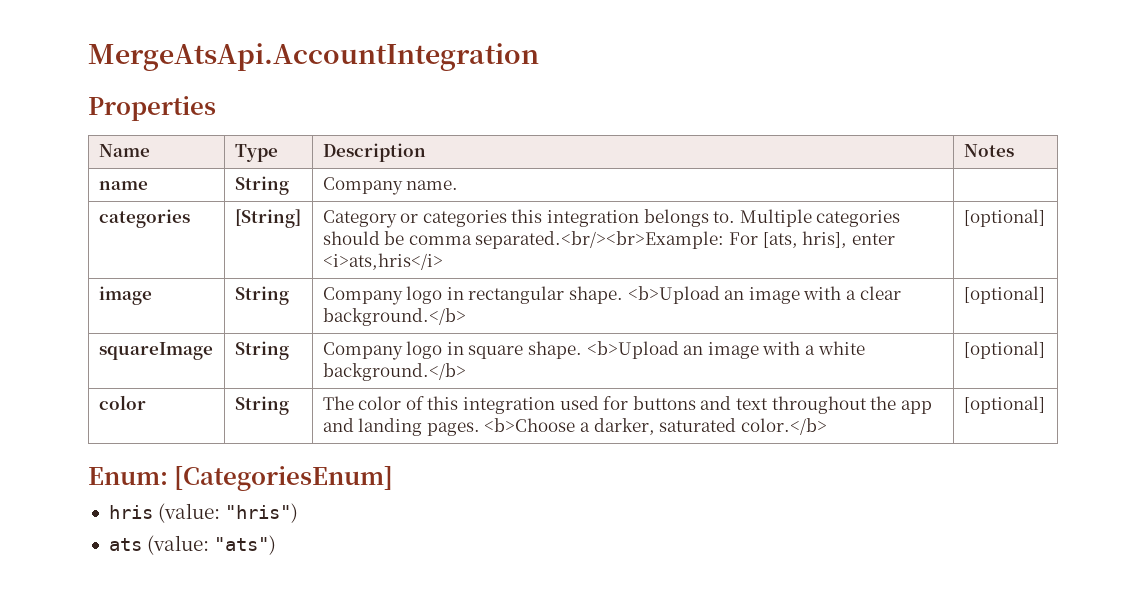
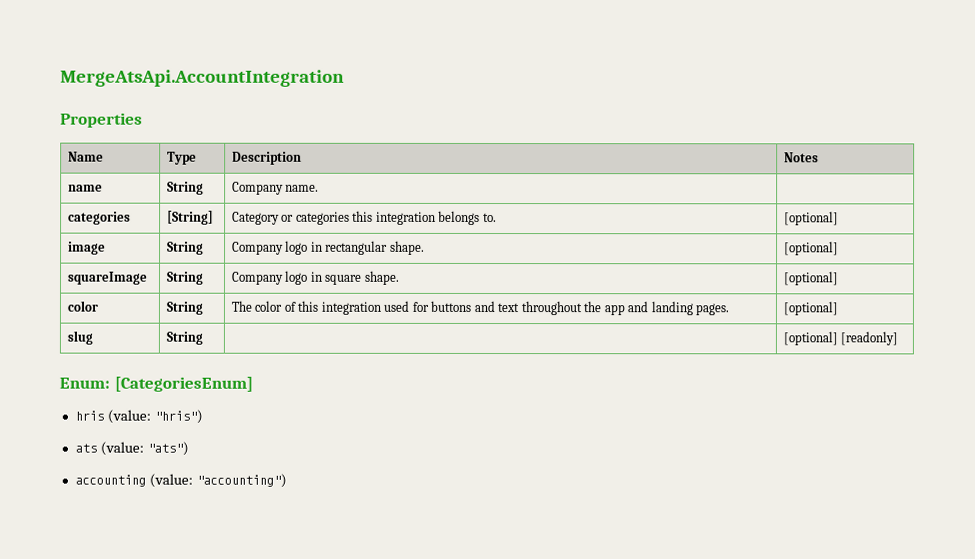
[739,209,901,227] [322,231,895,249] [322,253,443,270] Multiple categories should be comma separated.<br/><br>Example: For [ats, hris], enter <i>ats,hris</i> -> (497, 217) none
[627,286,901,304] [322,308,466,326] <b>Upload an image with a clear background.</b> -> (425, 247) none
[586,341,865,359] [322,363,466,381] <b>Upload an image with a white background.</b> -> (400, 277) none
[484,418,827,435] [963,396,1045,414] <b>Choose a darker, saturated color.</b> | [optional] -> [782,301,838,316] [66,330,93,345] [165,331,203,345] [782,331,899,346] | [optional] // slug | String | | [optional] [readonly]
(277, 545) none -> [74,473,287,488] // accounting (value: "accounting")

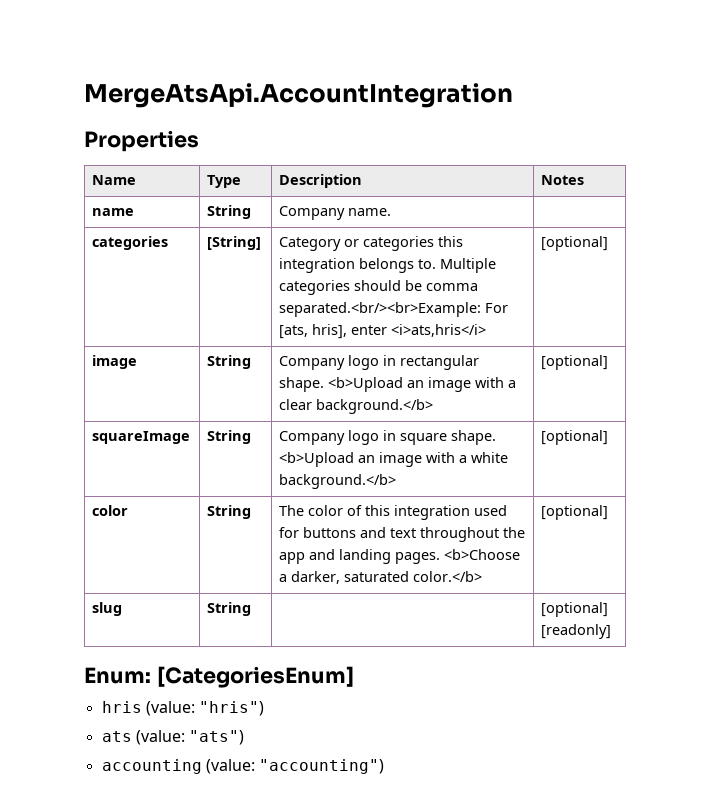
(497, 217) none -> [440,258,497,273] [279,280,479,295] [279,302,509,317] [279,324,487,339] Multiple categories should be comma separated.<br/><br>Example: For [ats, hris], enter <i>ats,hris</i>
(425, 247) none -> [328,377,517,392] [279,399,434,414] <b>Upload an image with a clear background.</b>
(400, 277) none -> [279,452,509,467] [279,474,397,489] <b>Upload an image with a white background.</b>
(730, 309) none -> [444,549,521,560] [279,571,483,584] <b>Choose a darker, saturated color.</b>

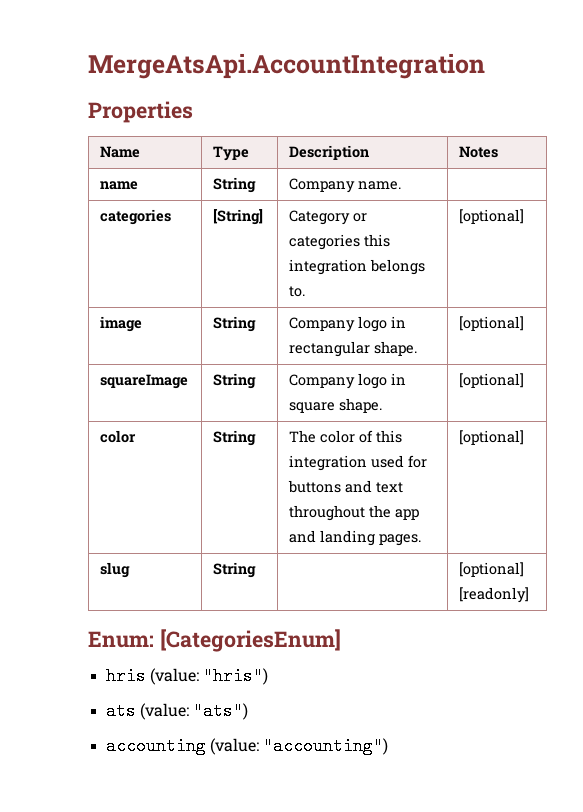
[440,258,497,273] [279,280,479,295] [279,302,509,317] [279,324,487,339] Multiple categories should be comma separated.<br/><br>Example: For [ats, hris], enter <i>ats,hris</i> -> (306, 291) none
[328,377,517,392] [279,399,434,414] <b>Upload an image with a clear background.</b> -> (418, 348) none
[279,452,509,467] [279,474,397,489] <b>Upload an image with a white background.</b> -> (383, 405) none
[444,549,521,560] [279,571,483,584] <b>Choose a darker, saturated color.</b> -> (422, 540) none

